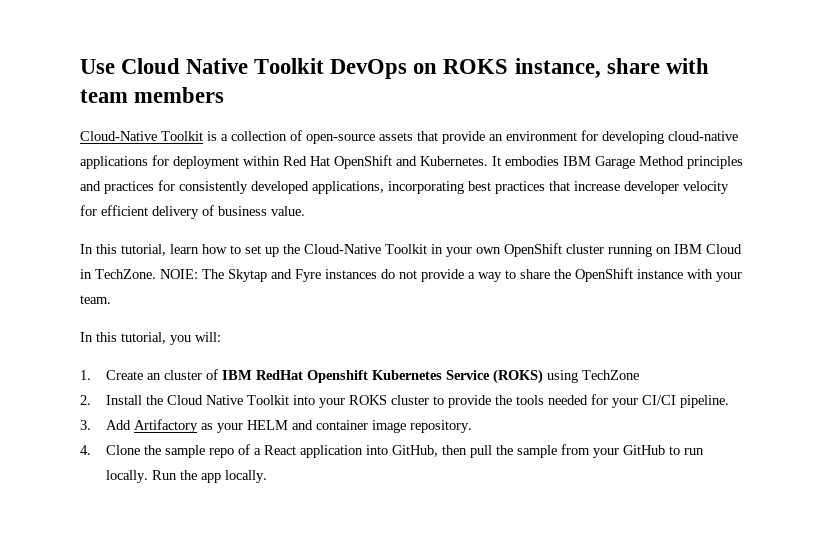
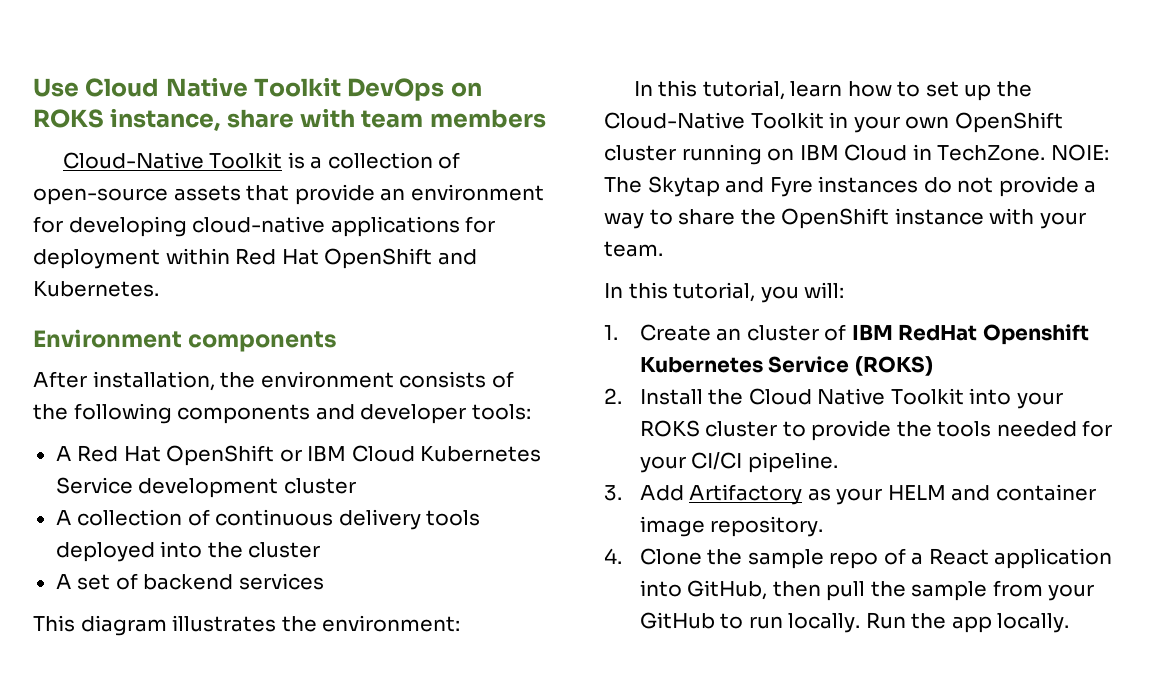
[492,156,743,169] [80,180,729,194] [80,205,305,219] It embodies IBM Garage Method principles and practices for consistently developed applications, incorporating best practices that increase developer velocity for efficient delivery of business value. -> [33,329,338,352] [33,371,514,391] [33,403,531,424] [55,445,542,466] [55,477,356,498] [55,509,481,530] [55,541,321,562] [55,573,324,590] [33,615,461,636] // Environment components // After installation, the environment consists of the following components and developer tools: // A Red Hat OpenShift or IBM Cloud Kubernetes Service development cluster // A collection of continuous delivery tools deployed into the cluster // A set of backend services // This diagram illustrates the environment:
[547,370,640,383] using TechZone -> (933, 366) none

